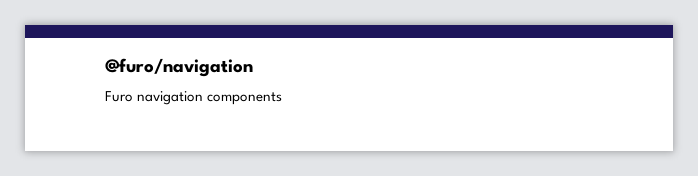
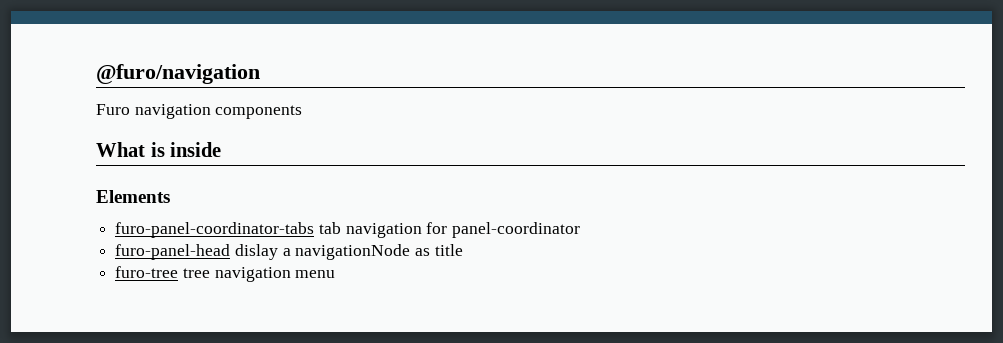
(283, 98) none -> [96,142,222,157] [96,190,170,203] [115,222,581,238] [115,244,463,260] [115,266,336,282] // What is inside // Elements // furo-panel-coordinator-tabs tab navigation for panel-coordinator // furo-panel-head dislay a navigationNode as title // furo-tree tree navigation menu

